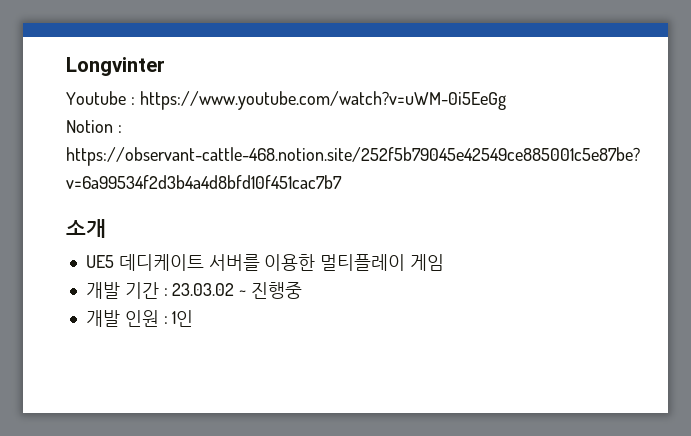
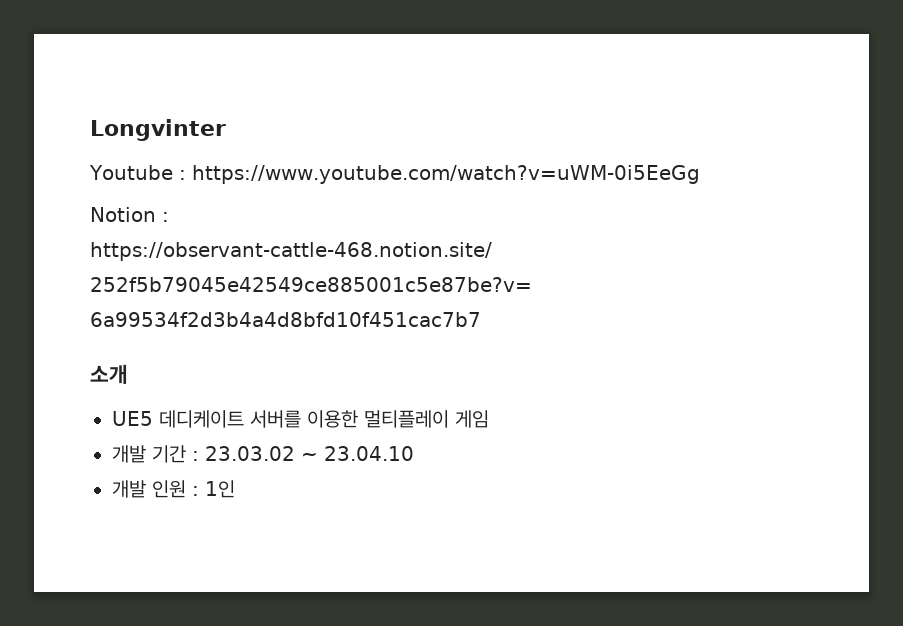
[251,282,303,299] 진행중 -> [324,446,414,461] 23.04.10

